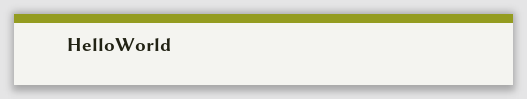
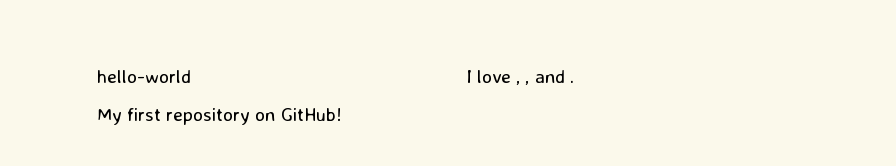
[67,38,171,51] HelloWorld -> [97,70,191,83] [97,108,342,125] [466,70,574,85] hello-world // My first repository on GitHub! // I love , , and .

